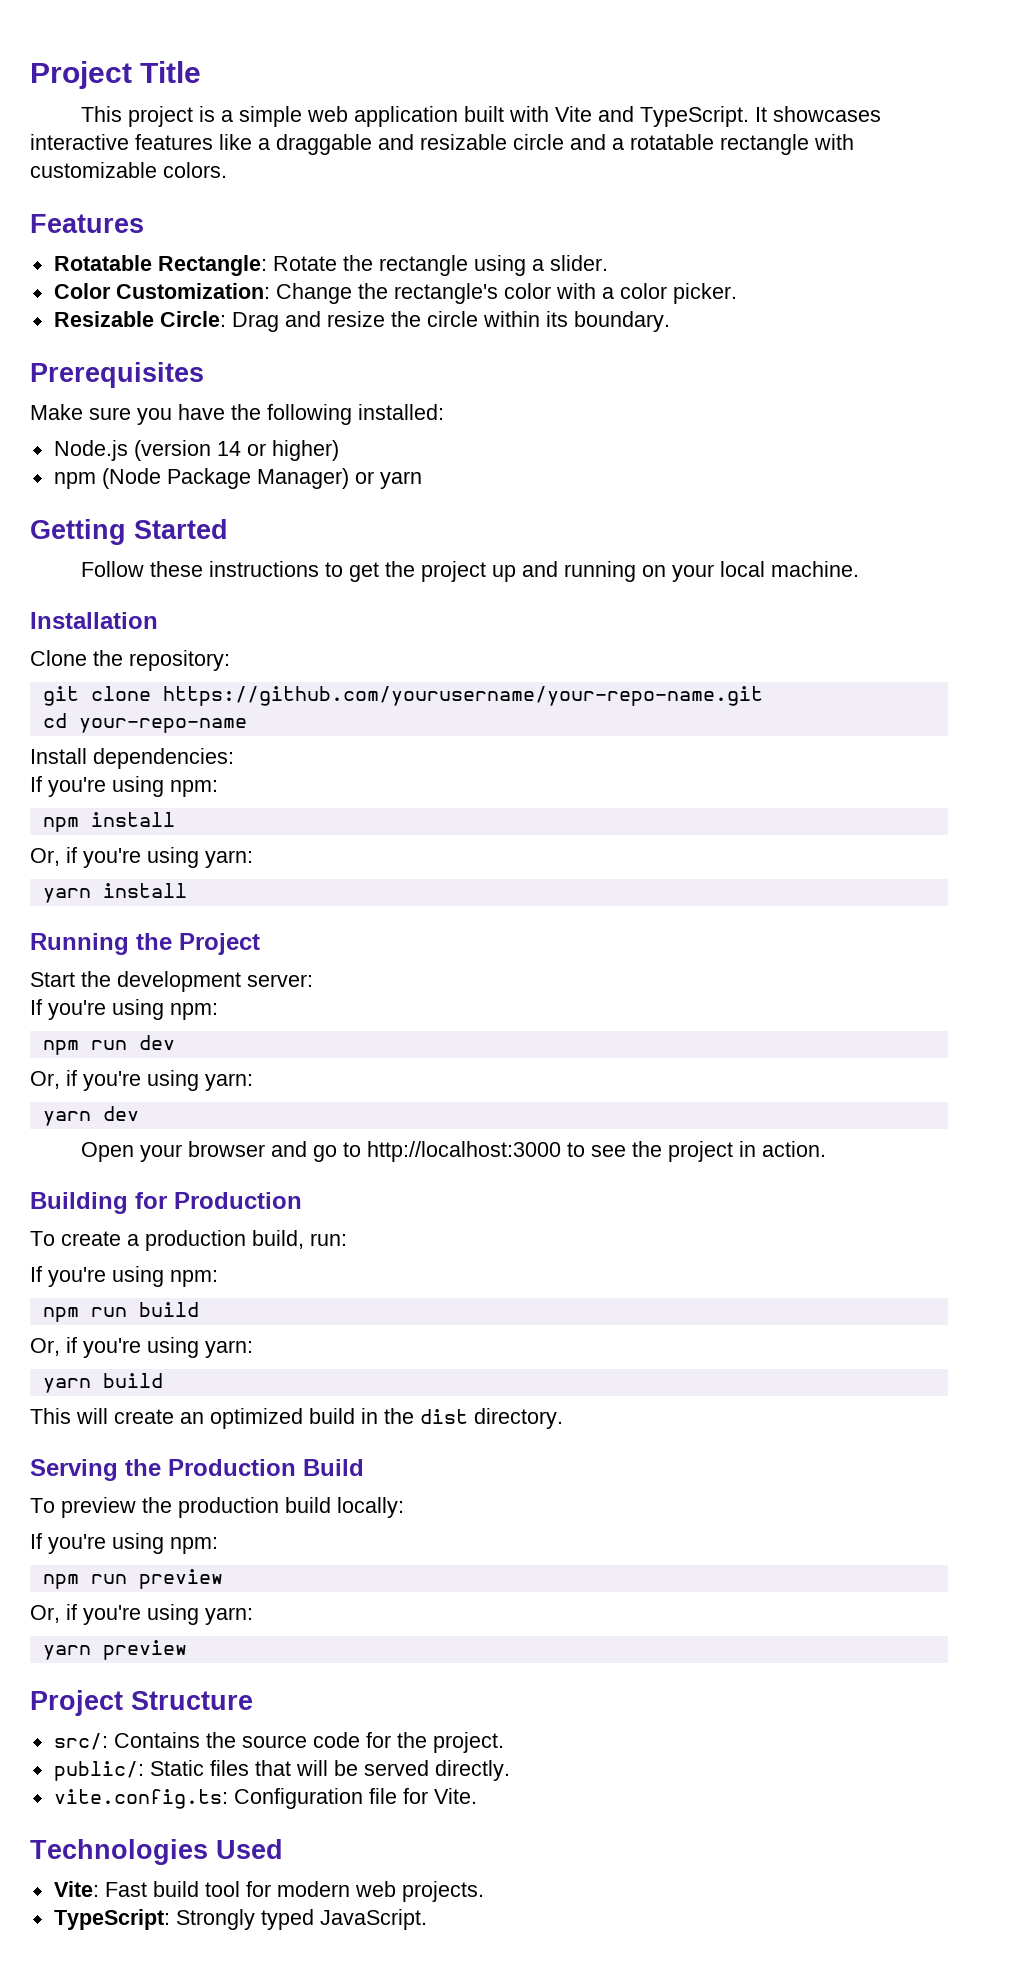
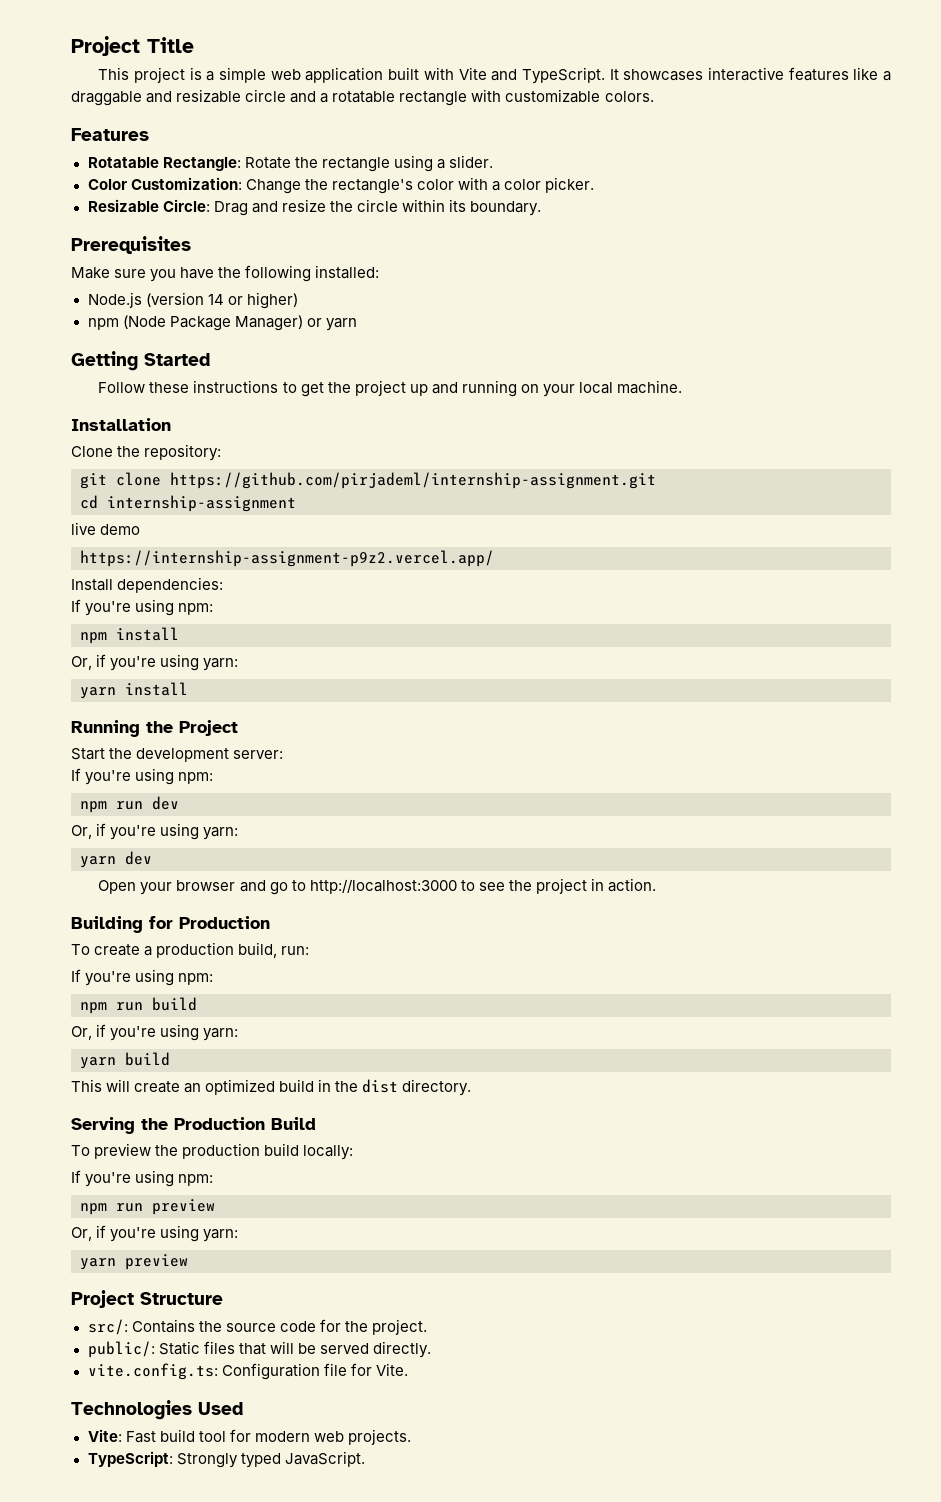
[162,686,763,706] https://github.com/yourusername/your-repo-name.git -> [170,472,656,489] https://github.com/pirjademl/internship-assignment.git
[78,718,247,733] your-repo-name -> [107,495,296,512] [71,522,141,535] [80,550,494,567] internship-assignment // live demo // https://internship-assignment-p9z2.vercel.app/

